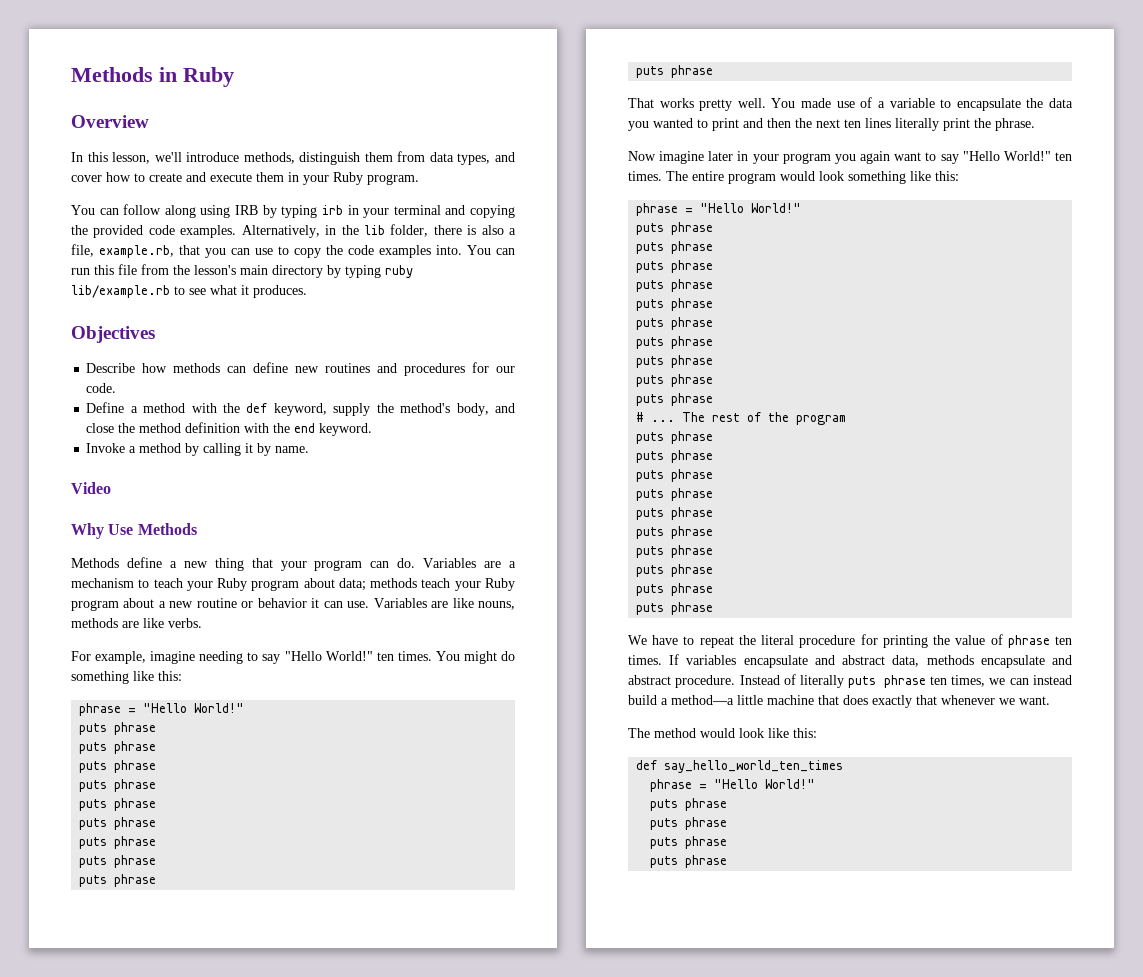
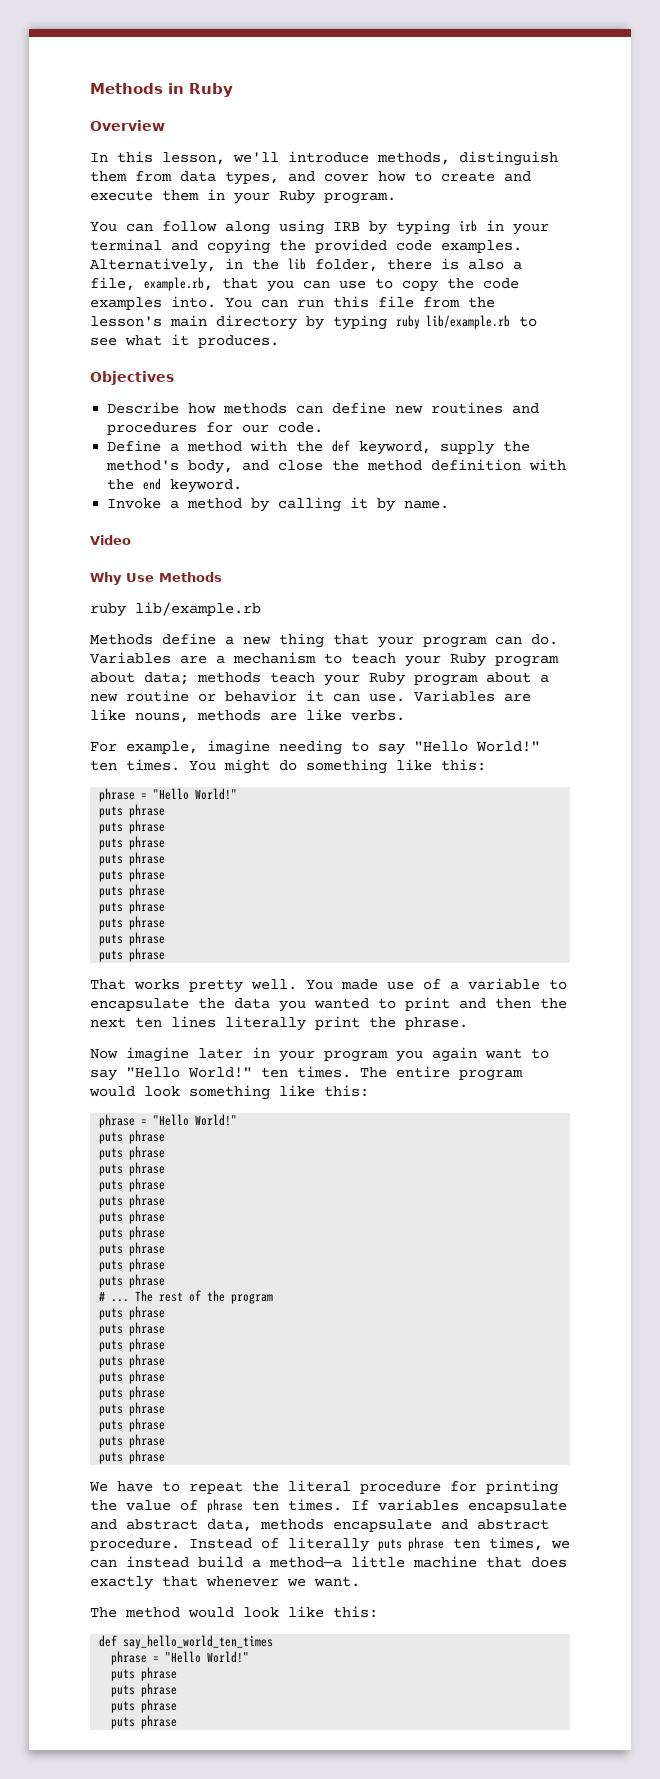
(197, 529) none -> [90,602,261,617] // ruby lib/example.rb

